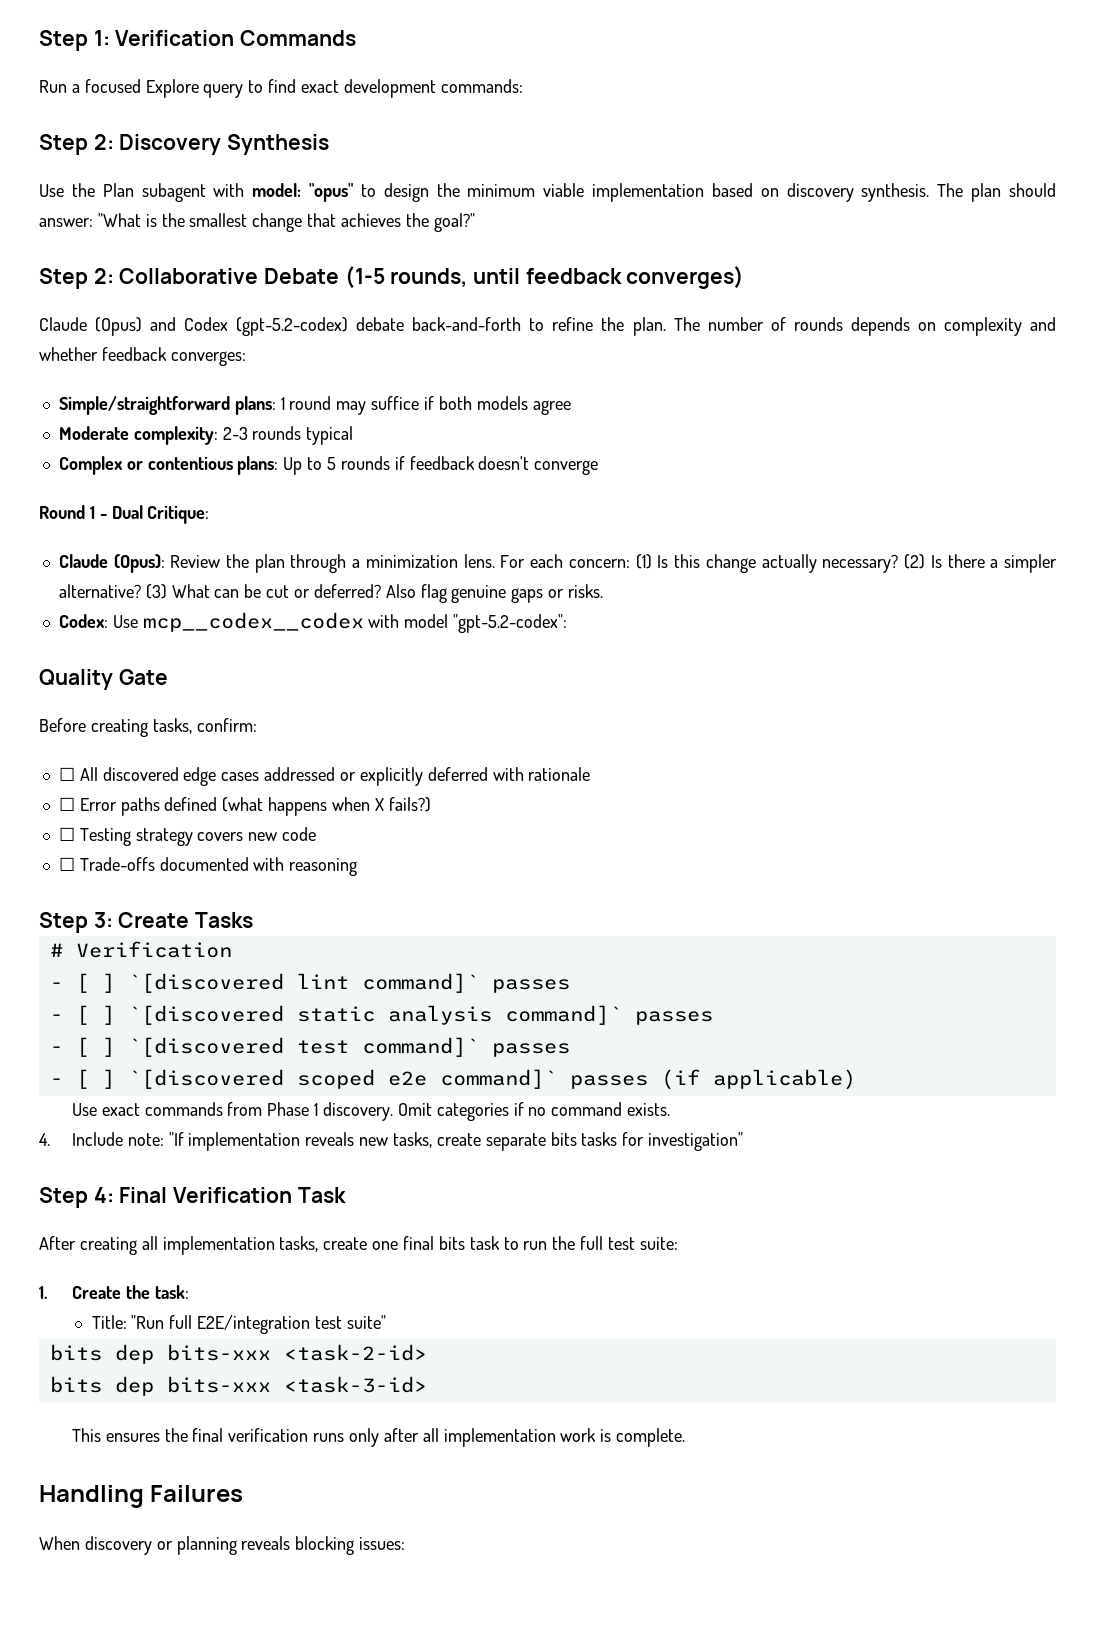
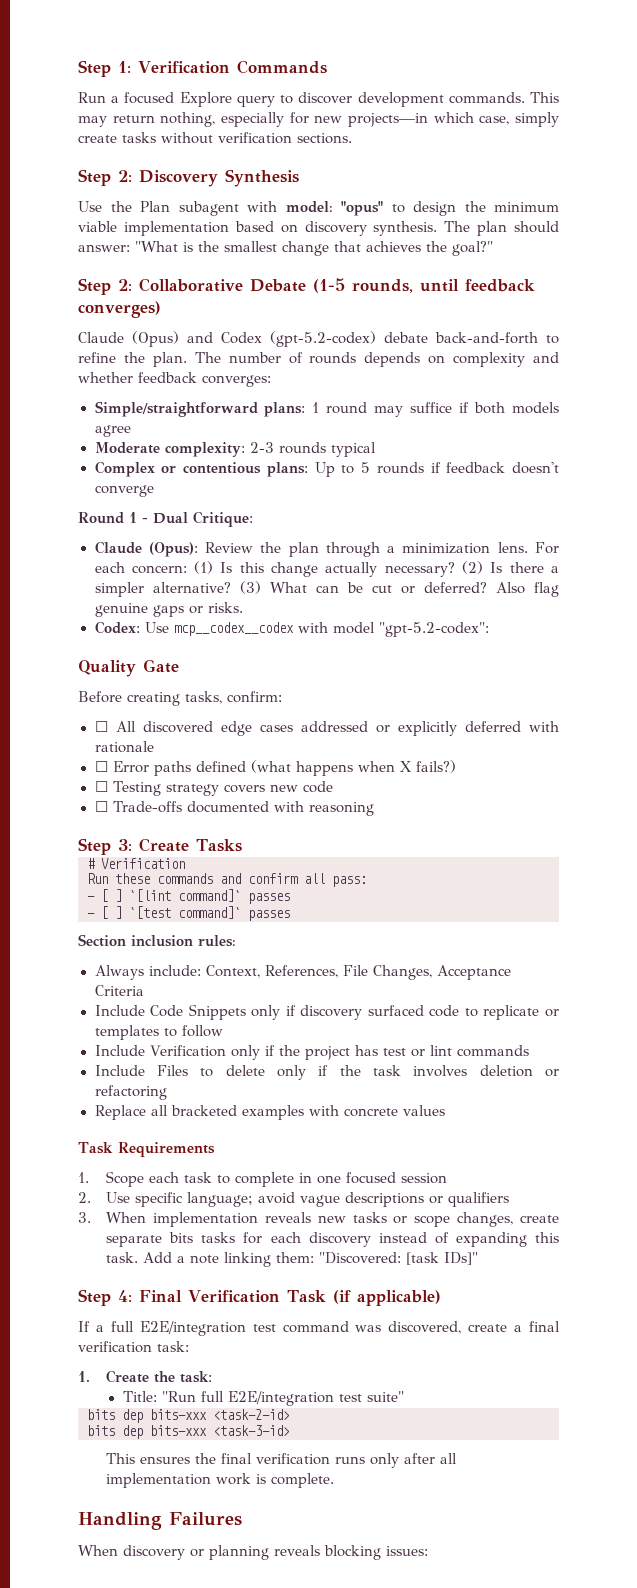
[268,79,523,98] find exact development commands: -> [298,92,559,107] [78,112,559,127] [78,132,352,144] discover development commands. This may return nothing, especially for new projects—in which case, simply create tasks without verification sections.
[49,973,570,993] [49,1005,713,1025] [49,1037,570,1057] [49,1069,856,1090] [71,1102,671,1121] [39,1132,432,1151] // - [ ] `[discovered lint command]` passes // - [ ] `[discovered static analysis command]` passes // - [ ] `[discovered test command]` passes // - [ ] `[discovered scoped e2e command]` passes (if applicable) // Use exact commands from Phase 1 discovery. Omit categories if no command exists. // 4. Include note: "If implementation reveals new tasks, -> [87,873,367,887] [87,889,290,904] [87,906,290,921] [78,934,236,947] [94,965,511,980] [94,985,144,996] [94,1004,559,1020] [94,1025,223,1040] [94,1045,530,1060] [94,1065,559,1080] [94,1085,167,1100] [94,1105,445,1120] [78,1142,215,1157] [78,1171,448,1187] [78,1192,510,1207] [78,1212,514,1227] // Run these commands and confirm all pass: // - [ ] `[lint command]` passes // - [ ] `[test command]` passes // Section inclusion rules: // Always include: Context, References, File Changes, Acceptance Criteria // Include Code Snippets only if discovery surfaced code to replicate or templates to follow // Include Verification only if the project has test or lint commands // Include Files to delete only if the task involves deletion or refactoring // Replace all bracketed examples with concrete values // Task Requirements // 1. Scope each task to complete in one focused session // 2. Use specific language; avoid vague descriptions or qualifiers // 3. When implementation reveals new tasks or scope changes,
[648,1132,744,1151] investigation" -> [270,1232,559,1247] [106,1252,479,1267] each discovery instead of expanding this task. Add a note linking them: "Discovered: [task IDs]"
[39,1236,678,1255] // After creating all implementation tasks, create one final bits task to run the full test suite: -> [332,1290,441,1306] [78,1321,560,1336] [78,1341,189,1353] (if applicable) // If a full E2E/integration test command was discovered, create a final verification task:

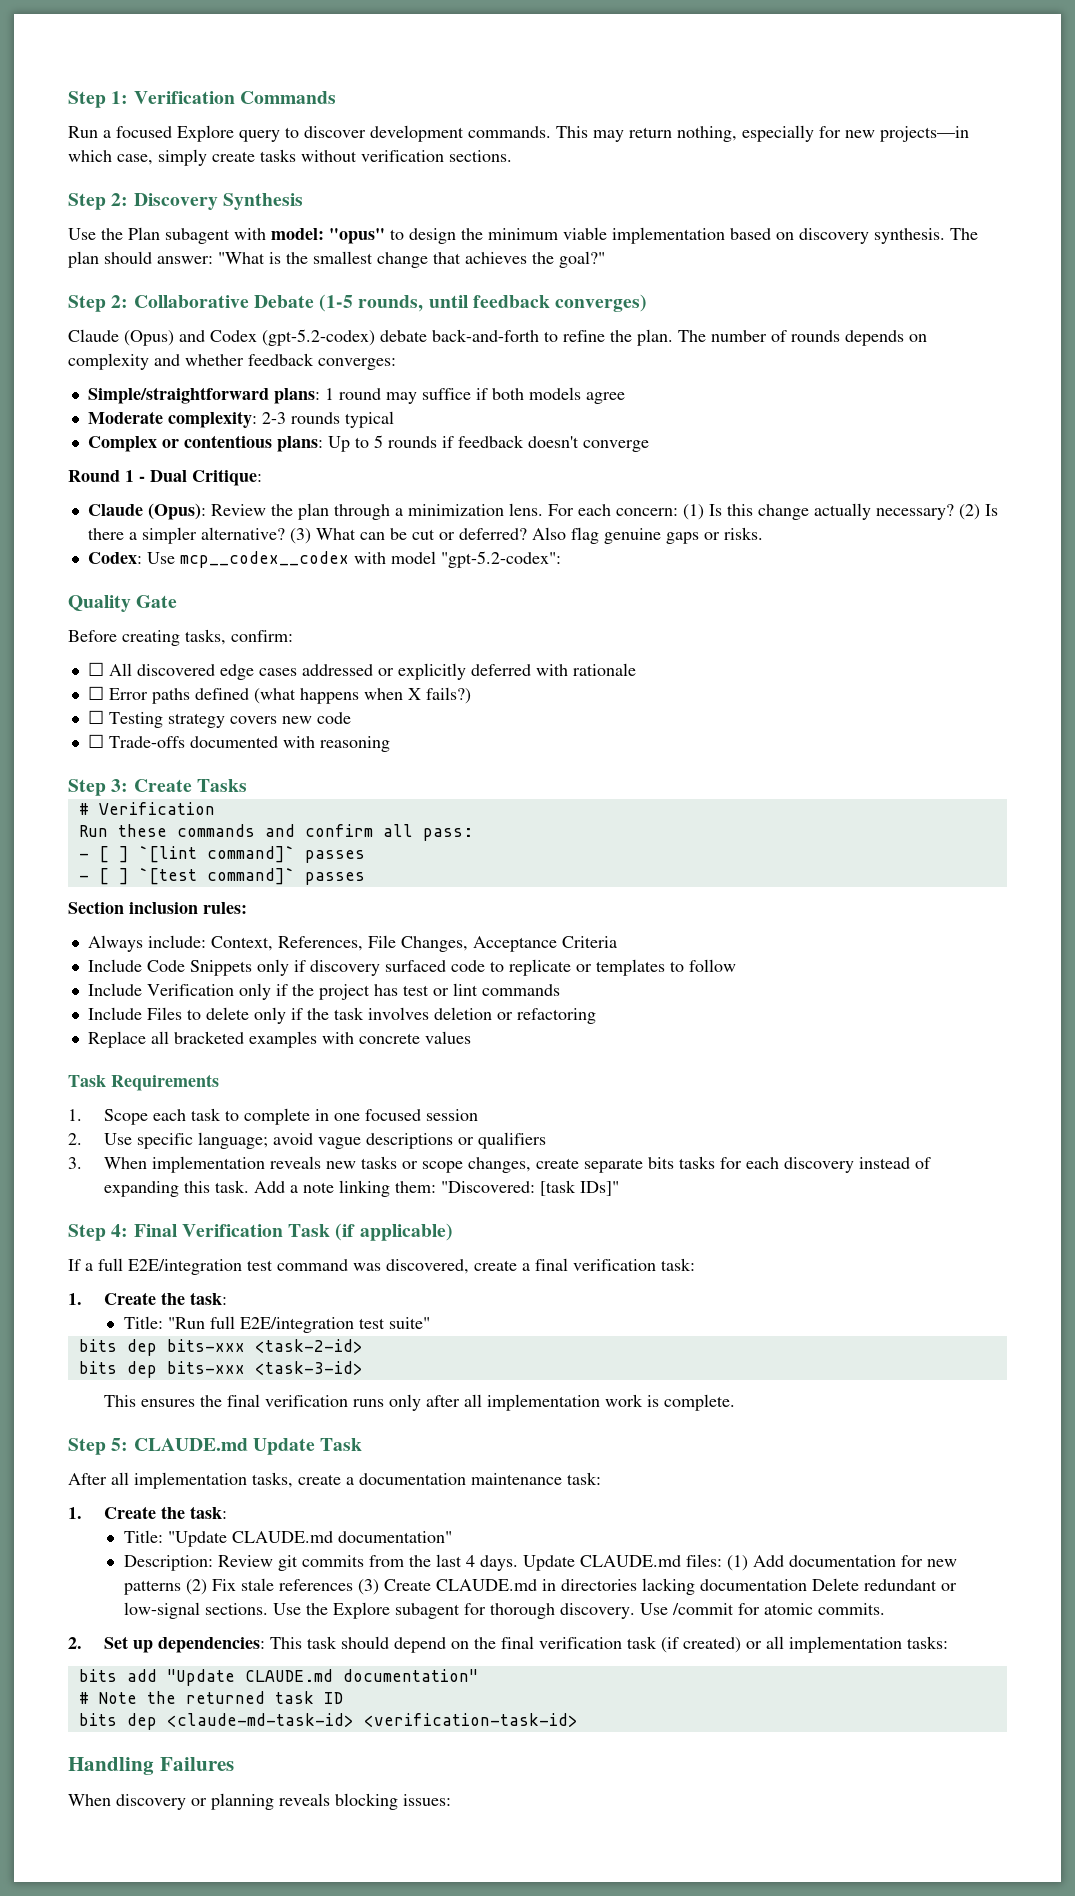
(335, 1480) none -> [68,1438,363,1455] [68,1472,601,1489] [68,1506,227,1519] [123,1530,452,1547] [123,1554,957,1571] [123,1578,957,1595] [123,1602,885,1619] [68,1636,948,1653] [78,1669,478,1686] [78,1691,343,1704] [78,1713,578,1730] // Step 5: CLAUDE.md Update Task // After all implementation tasks, create a documentation maintenance task: // 1. Create the task: // Title: "Update CLAUDE.md documentation" // Description: Review git commits from the last 4 days. Update CLAUDE.md files: (1) Add documentation for new patterns (2) Fix stale references (3) Create CLAUDE.md in directories lacking documentation Delete redundant or low-signal sections. Use the Explore subagent for thorough discovery. Use /commit for atomic commits. // 2. Set up dependencies: This task should depend on the final verification task (if created) or all implementation tasks: // bits add "Update CLAUDE.md documentation" // # Note the returned task ID // bits dep <claude-md-task-id> <verification-task-id>

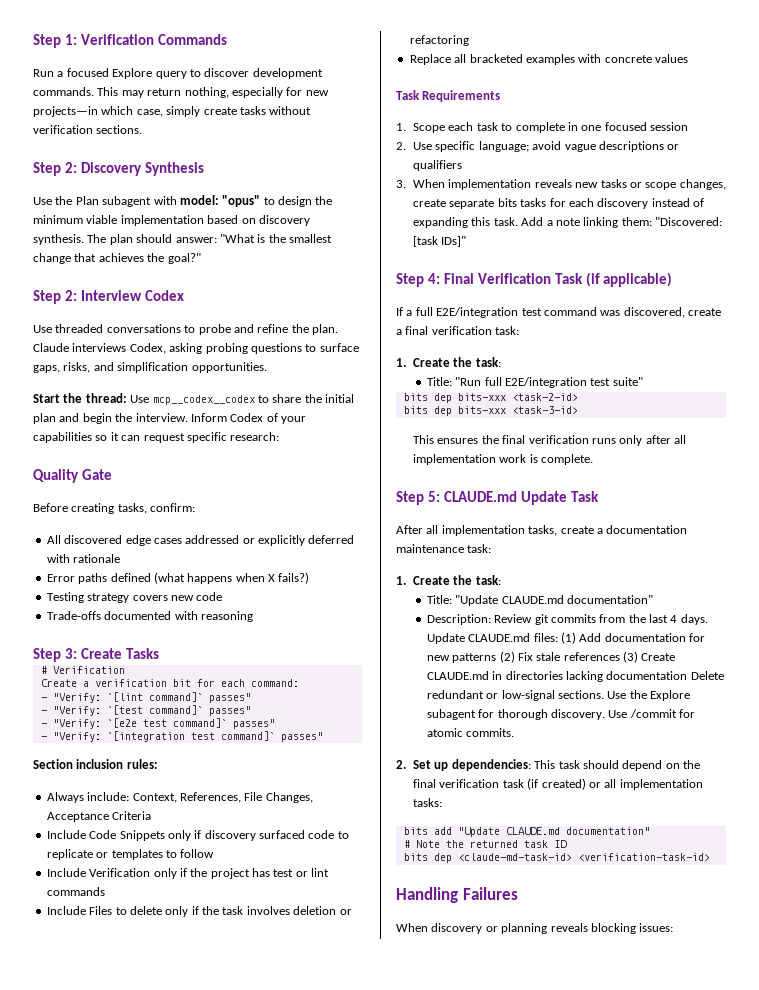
[133,294,648,312] [68,329,927,346] [68,353,396,370] [87,387,625,404] [87,411,394,428] [87,435,649,452] [68,469,262,486] [87,503,998,520] [87,527,763,544] [87,551,561,568] Collaborative Debate (1-5 rounds, until feedback converges) // Claude (Opus) and Codex (gpt-5.2-codex) debate back-and-forth to refine the plan. The number of rounds depends on complexity and whether feedback converges: // Simple/straightforward plans: 1 round may suffice if both models agree // Moderate complexity: 2-3 rounds typical // Complex or contentious plans: Up to 5 rounds if feedback doesn't converge // Round 1 - Dual Critique: // Claude (Opus): Review the plan through a minimization lens. For each concern: (1) Is this change actually necessary? (2) Is there a simpler alternative? (3) What can be cut or deferred? Also flag genuine gaps or risks. // Codex: Use mcp__codex__codex with model "gpt-5.2-codex": -> [80,290,184,301] [33,324,338,335] [33,343,359,354] [33,362,267,373] [33,393,354,405] [33,413,306,424] [33,432,280,443] Interview Codex // Use threaded conversations to probe and refine the plan. Claude interviews Codex, asking probing questions to surface gaps, risks, and simplification opportunities. // Start the thread: Use mcp__codex__codex to share the initial plan and begin the interview. Inform Codex of your capabilities so it can request specific research:
[87,662,104,676] ☐ -> (196, 507) none
[87,686,104,700] ☐ -> (121, 558) none
[87,710,104,724] ☐ -> (310, 578) none
[87,734,104,748] ☐ -> (223, 596) none
[78,824,473,841] [78,846,129,863] Run these commands and confirm all pass: // - [ ] -> [40,679,299,687] [40,693,101,703] Create a verification bit for each command: // - "Verify:
[304,850,365,863] [78,868,365,885] passes // - [ ] `[test command]` passes -> [208,693,251,703] [40,705,251,716] [40,718,275,729] [40,731,323,742] passes" // - "Verify: `[test command]` passes" // - "Verify: `[e2e test command]` passes" // - "Verify: `[integration test command]` passes"

